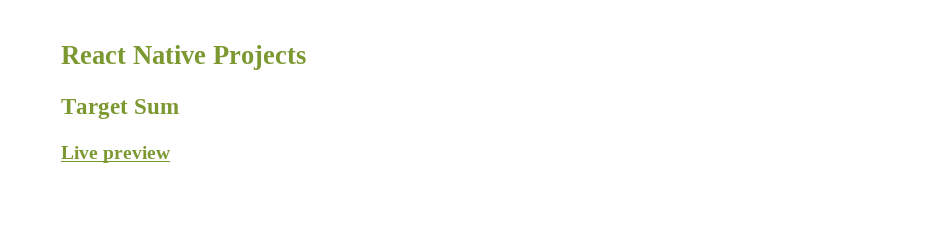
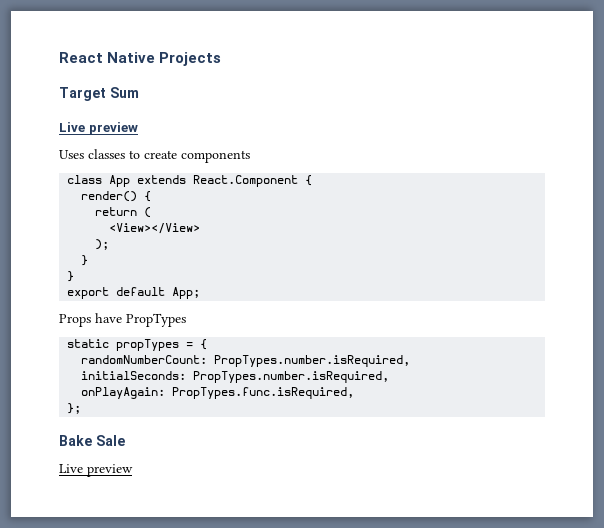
(171, 154) none -> [59,149,250,163] [67,175,313,187] [81,191,152,202] [95,207,152,218] [109,223,201,234] [95,239,110,250] [81,255,89,266] [67,271,75,282] [67,287,201,299] [59,313,186,327] [67,339,208,351] [81,355,411,367] [81,371,390,383] [81,387,355,399] [67,403,82,414] [59,435,125,446] [59,464,133,477] // Uses classes to create components // class App extends React.Component { // render() { // return ( // <View></View> // ); // } // } // export default App; // Props have PropTypes // static propTypes = { // randomNumberCount: PropTypes.number.isRequired, // initialSeconds: PropTypes.number.isRequired, // onPlayAgain: PropTypes.func.isRequired, // }; // Bake Sale // Live preview

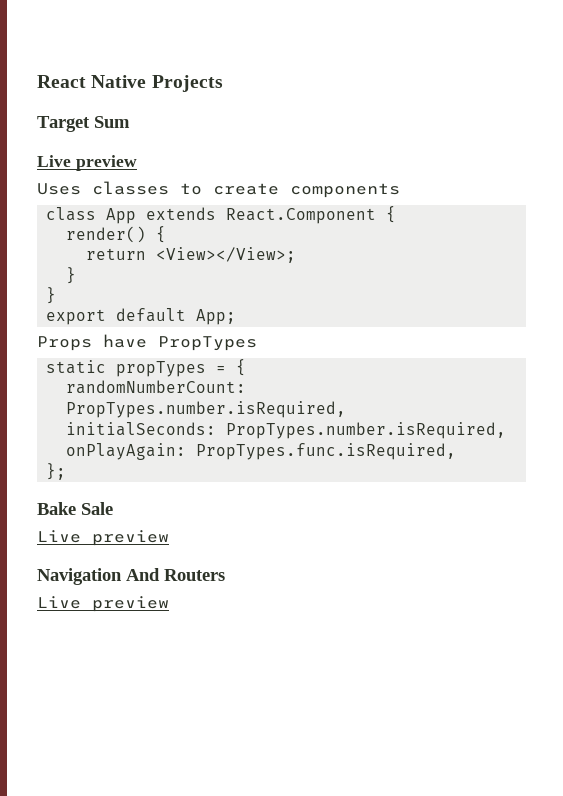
[144,207,152,218] [109,223,201,234] [95,239,110,250] ( // <View></View> // ); -> [156,247,297,263] <View></View>;
(133, 470) none -> [37,568,225,585] [37,596,169,612] // Navigation And Routers // Live preview

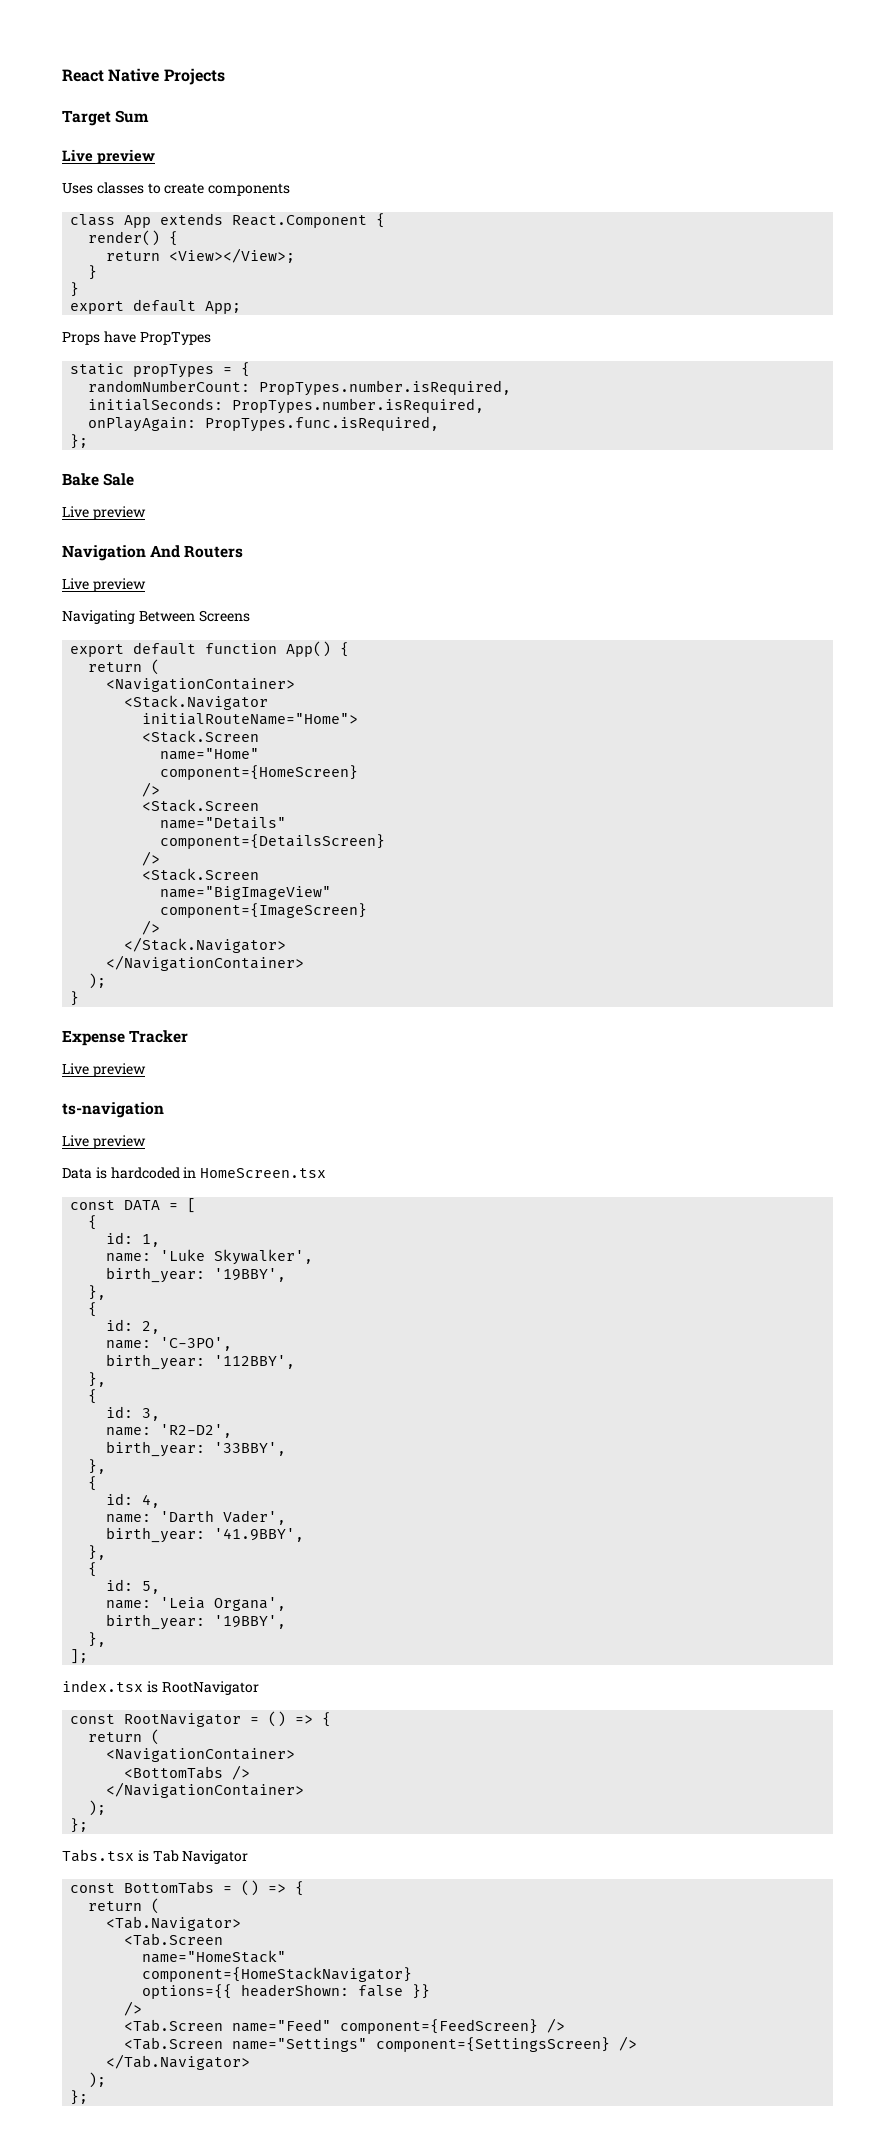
(169, 604) none -> [62,610,250,624] [70,641,350,657] [88,659,161,675] [106,678,296,692] [124,695,269,710] [142,713,359,725] [142,730,260,743] [160,748,260,760] [160,765,359,780] [142,782,161,797] [142,799,260,812] [160,817,287,829] [160,834,386,849] [142,851,161,866] [142,868,260,881] [160,886,332,900] [160,903,368,918] [142,920,161,935] [124,937,287,953] [106,955,305,971] [88,973,107,989] [70,991,80,1006] [62,1030,189,1046] [62,1063,146,1077] [62,1102,164,1118] [62,1135,146,1149] [62,1167,327,1179] [70,1198,197,1213] [88,1215,98,1230] [106,1232,161,1247] [106,1249,314,1265] [106,1267,287,1283] [88,1285,107,1300] [88,1302,98,1317] [106,1319,161,1334] [106,1337,233,1351] [106,1354,296,1370] [88,1372,107,1387] [88,1389,98,1404] [106,1406,161,1421] [106,1424,233,1438] [106,1441,287,1457] [88,1459,107,1474] [88,1476,98,1491] [106,1493,161,1508] [106,1510,287,1525] [106,1527,305,1543] [88,1545,107,1560] [88,1562,98,1577] [106,1579,161,1594] [106,1597,287,1611] [106,1614,287,1630] [88,1632,107,1647] [70,1649,89,1664] [62,1680,259,1695] [70,1711,332,1727] [88,1729,161,1745] [106,1748,296,1762] [124,1765,251,1780] [106,1782,305,1798] [88,1800,107,1816] [70,1818,89,1833] [62,1849,249,1864] [70,1880,305,1896] [88,1898,161,1914] [106,1916,242,1931] [124,1933,224,1946] [142,1950,287,1963] [142,1967,413,1982] [142,1984,431,1999] [124,2001,143,2016] [124,2018,566,2034] [124,2036,638,2052] [106,2054,251,2070] [88,2072,107,2088] [70,2090,89,2105] // Navigating Between Screens // export default function App() { // return ( // <NavigationContainer> // <Stack.Navigator // initialRouteName="Home"> // <Stack.Screen // name="Home" // component={HomeScreen} // /> // <Stack.Screen // name="Details" // component={DetailsScreen} // /> // <Stack.Screen // name="BigImageView" // component={ImageScreen} // /> // </Stack.Navigator> // </NavigationContainer> // ); // } // Expense Tracker // Live preview // ts-navigation // Live preview // Data is hardcoded in HomeScreen.tsx // const DATA = [ // { // id: 1, // name: 'Luke Skywalker', // birth_year: '19BBY', // }, // { // id: 2, // name: 'C-3PO', // birth_year: '112BBY', // }, // { // id: 3, // name: 'R2-D2', // birth_year: '33BBY', // }, // { // id: 4, // name: 'Darth Vader', // birth_year: '41.9BBY', // }, // { // id: 5, // name: 'Leia Organa', // birth_year: '19BBY', // }, // ]; // index.tsx is RootNavigator // const RootNavigator = () => { // return ( // <NavigationContainer> // <BottomTabs /> // </NavigationContainer> // ); // }; // Tabs.tsx is Tab Navigator // const BottomTabs = () => { // return ( // <Tab.Navigator> // <Tab.Screen // name="HomeStack" // component={HomeStackNavigator} // options={{ headerShown: false }} // /> // <Tab.Screen name="Feed" component={FeedScreen} /> // <Tab.Screen name="Settings" component={SettingsScreen} /> // </Tab.Navigator> // ); // };

